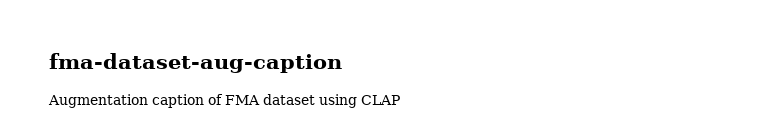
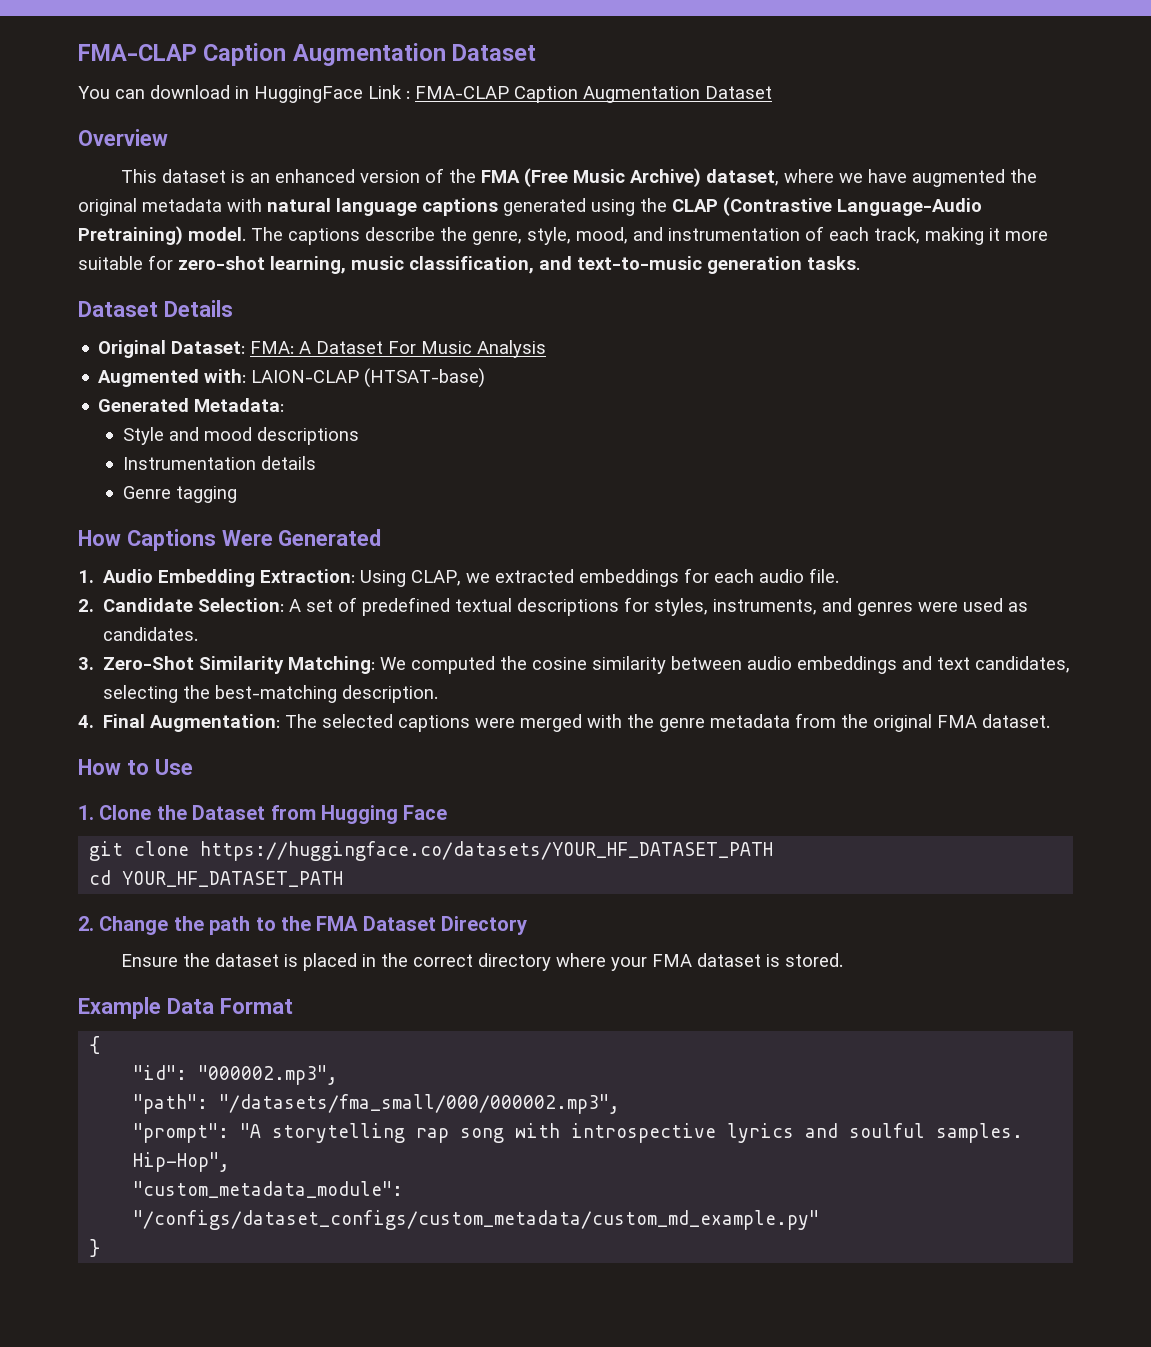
[49,53,342,73] [48,94,400,108] fma-dataset-aug-caption // Augmentation caption of FMA dataset using CLAP -> [78,43,537,66] [78,85,772,103] [78,129,168,146] [120,168,1037,187] [78,197,982,216] [78,226,1048,245] [78,255,860,274] [78,300,233,317] [98,340,547,358] [98,368,486,388] [98,398,285,412] [122,427,359,445] [122,456,316,470] [122,486,237,503] [78,529,382,551] [78,568,840,587] [78,597,1029,616] [103,627,199,641] [78,656,1071,674] [103,685,439,703] [78,713,1051,732] [78,759,193,775] [78,805,448,824] [89,841,774,861] [89,870,344,887] [78,916,528,935] [120,953,843,971] [78,997,293,1019] [89,1036,101,1054] [133,1065,339,1085] [133,1094,621,1114] [133,1123,1024,1143] [133,1152,231,1172] [133,1181,404,1198] [133,1210,820,1230] [89,1239,101,1257] FMA-CLAP Caption Augmentation Dataset // You can download in HuggingFace Link : FMA-CLAP Caption Augmentation Dataset // Overview // This dataset is an enhanced version of the FMA (Free Music Archive) dataset, where we have augmented the original metadata with natural language captions generated using the CLAP (Contrastive Language-Audio Pretraining) model. The captions describe the genre, style, mood, and instrumentation of each track, making it more suitable for zero-shot learning, music classification, and text-to-music generation tasks. // Dataset Details // Original Dataset: FMA: A Dataset For Music Analysis // Augmented with: LAION-CLAP (HTSAT-base) // Generated Metadata: // Style and mood descriptions // Instrumentation details // Genre tagging // How Captions Were Generated // 1. Audio Embedding Extraction: Using CLAP, we extracted embeddings for each audio file. // 2. Candidate Selection: A set of predefined textual descriptions for styles, instruments, and genres were used as candidates. // 3. Zero-Shot Similarity Matching: We computed the cosine similarity between audio embeddings and text candidates, selecting the best-matching description. // 4. Final Augmentation: The selected captions were merged with the genre metadata from the original FMA dataset. // How to Use // 1. Clone the Dataset from Hugging Face // git clone https://huggingface.co/datasets/YOUR_HF_DATASET_PATH // cd YOUR_HF_DATASET_PATH // 2. Change the path to the FMA Dataset Directory // Ensure the dataset is placed in the correct directory where your FMA dataset is stored. // Example Data Format // { // "id": "000002.mp3", // "path": "/datasets/fma_small/000/000002.mp3", // "prompt": "A storytelling rap song with introspective lyrics and soulful samples. Hip-Hop", // "custom_metadata_module": "/configs/dataset_configs/custom_metadata/custom_md_example.py" // }

